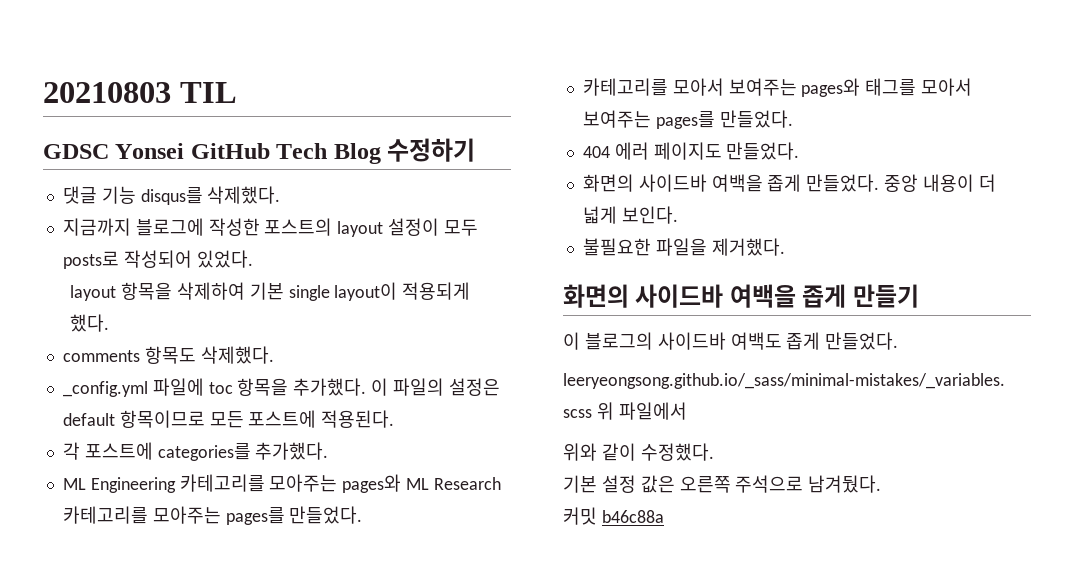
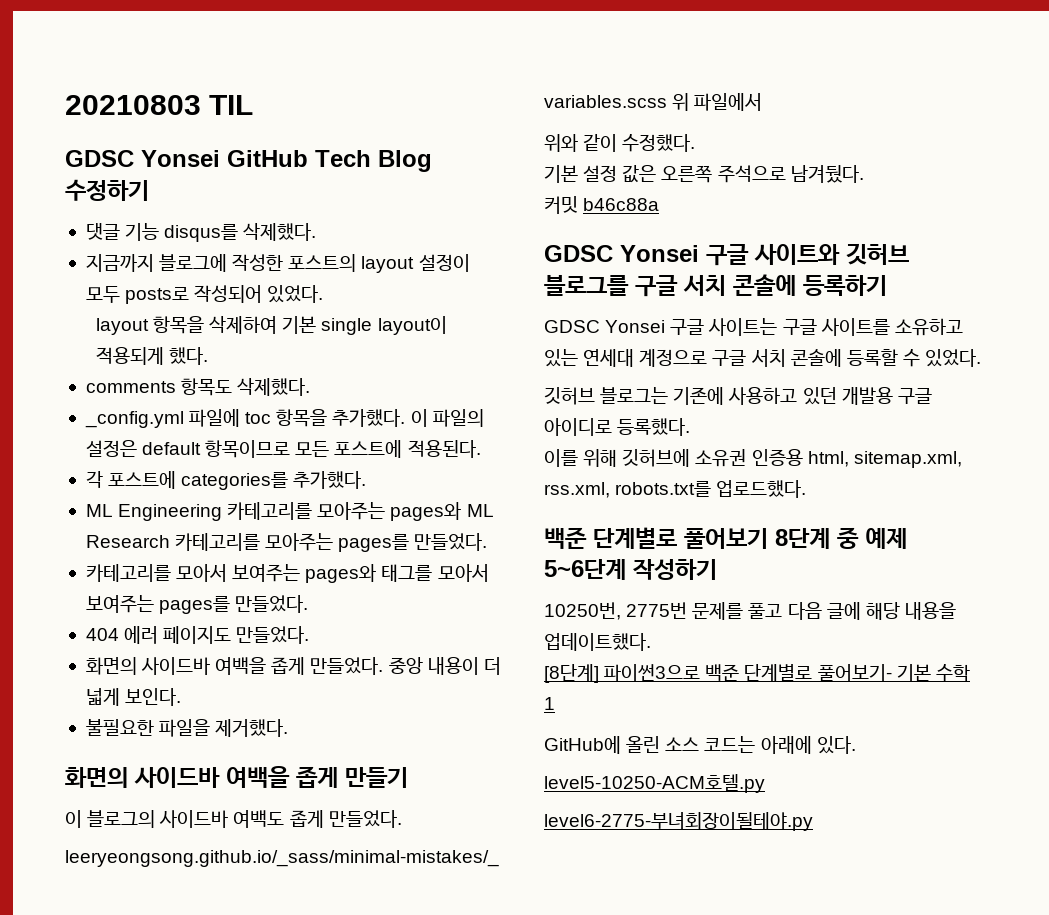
(664, 516) none -> [544,243,909,266] [544,274,887,297] [544,318,963,336] [544,349,982,367] [544,387,932,405] [544,418,691,436] [544,449,962,468] [544,480,807,498] [544,527,907,549] [544,559,717,580] [544,602,956,620] [544,633,651,651] [544,664,970,683] [544,697,555,710] [544,736,856,754] [544,774,765,793] [544,812,813,831] // GDSC Yonsei 구글 사이트와 깃허브 블로그를 구글 서치 콘솔에 등록하기 // GDSC Yonsei 구글 사이트는 구글 사이트를 소유하고 있는 연세대 계정으로 구글 서치 콘솔에 등록할 수 있었다. // 깃허브 블로그는 기존에 사용하고 있던 개발용 구글 아이디로 등록했다. // 이를 위해 깃허브에 소유권 인증용 html, sitemap.xml, rss.xml, robots.txt를 업로드했다. // 백준 단계별로 풀어보기 8단계 중 예제 5~6단계 작성하기 // 10250번, 2775번 문제를 풀고 다음 글에 해당 내용을 업데이트했다. // [8단계] 파이썬3으로 백준 단계별로 풀어보기- 기본 수학 1 // GitHub에 올린 소스 코드는 아래에 있다. // level5-10250-ACM호텔.py // level6-2775-부녀회장이될테야.py

